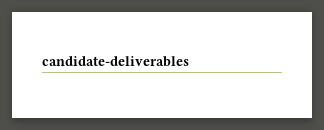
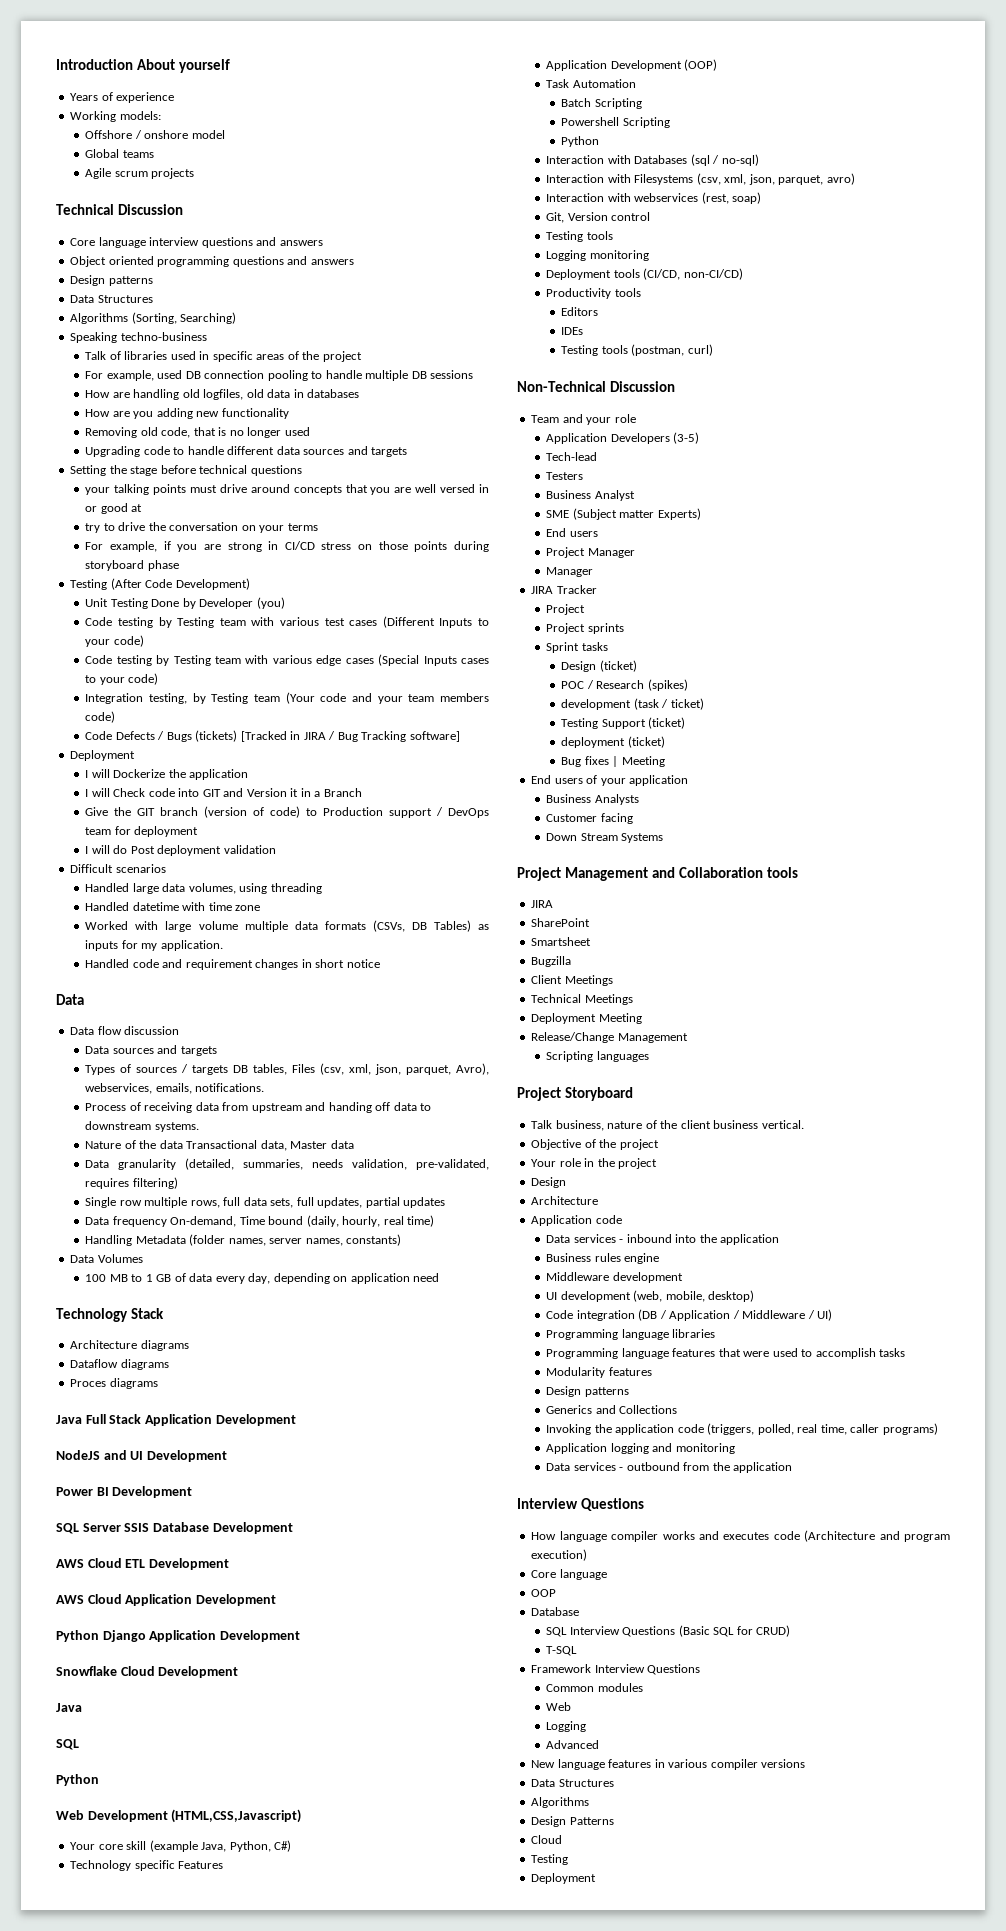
[42,56,189,67] candidate-deliverables -> [56,59,231,73] [70,92,175,103] [70,111,161,122] [85,130,225,139] [85,149,154,158] [85,168,195,179] [56,204,184,215] [70,237,323,248] [70,256,354,267] [70,275,153,286] [70,295,153,303] [70,312,237,324] [70,332,207,343] [85,351,362,362] [85,370,474,381] [85,389,360,400] [85,408,289,419] [85,427,310,438] [85,446,408,457] [70,465,302,476] [85,484,489,495] [85,503,143,514] [85,522,318,533] [85,541,489,552] [85,560,179,571] [70,578,250,590] [85,597,285,609] [85,616,490,628] [85,635,144,647] [85,654,489,666] [85,673,159,685] [85,692,489,704] [85,711,116,723] [85,730,460,742] [70,750,136,761] [85,769,249,780] [85,788,362,797] [85,806,490,818] [85,826,199,837] [85,845,276,856] [70,864,166,873] [85,883,322,894] [85,902,261,911] [85,920,490,932] [85,940,223,951] [85,959,380,970] [56,994,84,1005] [70,1026,180,1035] [85,1045,217,1056] [85,1063,489,1075] [85,1083,265,1094] [85,1102,432,1113] [85,1121,199,1132] [85,1140,354,1151] [85,1158,490,1170] [85,1177,178,1189] [85,1197,446,1208] [85,1215,435,1227] [85,1234,402,1246] [70,1254,143,1263] [85,1273,440,1284] [56,1308,164,1322] [70,1340,189,1351] [70,1359,169,1370] [70,1378,158,1389] [56,1414,296,1426] [56,1450,227,1462] [56,1486,193,1498] [56,1522,293,1534] [56,1558,229,1570] [56,1594,276,1606] [56,1630,300,1642] [56,1666,239,1678] [56,1703,82,1712] [56,1739,79,1750] [56,1774,99,1786] [56,1809,302,1823] [70,1840,292,1852] [70,1860,224,1871] [546,59,718,71] [546,79,636,88] [561,98,642,109] [561,117,670,128] [561,136,600,147] [546,154,759,166] [546,173,855,185] [546,192,762,204] [546,212,651,223] [546,231,613,242] [546,250,649,261] [546,268,743,280] [546,288,641,299] [561,307,599,316] [561,327,584,335] [561,344,713,356] [517,381,676,392] [531,414,636,425] [546,432,700,444] [546,452,598,461] [546,472,584,480] [546,490,635,501] [546,508,701,520] [546,528,598,537] [546,547,635,558] [546,567,594,577] [531,585,597,594] [546,604,586,615] [546,623,624,634] [546,642,608,653] [561,660,637,672] [561,679,688,691] [561,698,704,710] [561,717,686,729] [561,736,665,748] [561,756,665,767] [531,775,689,786] [546,794,639,805] [546,813,633,824] [546,833,664,843] [517,867,798,881] [531,900,554,908] [531,918,591,927] [531,937,592,946] [531,956,572,967] [531,975,613,986] [531,994,633,1005] [531,1013,642,1024] [531,1032,688,1043] [546,1051,649,1062] [517,1087,634,1101] [531,1120,804,1131] [531,1139,659,1150] [531,1158,658,1169] [531,1177,567,1188] [531,1196,599,1205] [531,1215,622,1226] [546,1234,780,1245] [546,1253,660,1264] [546,1272,683,1283] [546,1290,755,1302] [546,1309,833,1321] [546,1329,716,1340] [546,1348,906,1359] [546,1367,652,1378] [546,1386,629,1397] [546,1405,678,1414] [546,1423,938,1435] [546,1443,735,1454] [546,1462,793,1473] [517,1498,645,1511] [531,1530,950,1542] [531,1549,588,1561] [531,1569,607,1580] [531,1589,557,1597] [531,1607,580,1616] [546,1625,791,1637] [546,1646,578,1656] [531,1664,701,1675] [546,1683,643,1692] [546,1702,572,1711] [546,1721,587,1732] [546,1740,600,1749] [531,1759,806,1770] [531,1779,614,1787] [531,1797,590,1808] [531,1816,614,1827] [531,1835,563,1844] [531,1854,569,1865] [531,1873,597,1884] Introduction About yourself // Years of experience // Working models: // Offshore / onshore model // Global teams // Agile scrum projects // Technical Discussion // Core language interview questions and answers // Object oriented programming questions and answers // Design patterns // Data Structures // Algorithms (Sorting, Searching) // Speaking techno-business // Talk of libraries used in specific areas of the project // For example, used DB connection pooling to handle multiple DB sessions // How are handling old logfiles, old data in databases // How are you adding new functionality // Removing old code, that is no longer used // Upgrading code to handle different data sources and targets // Setting the stage before technical questions // your talking points must drive around concepts that you are well versed in or good at // try to drive the conversation on your terms // For example, if you are strong in CI/CD stress on those points during storyboard phase // Testing (After Code Development) // Unit Testing Done by Developer (you) // Code testing by Testing team with various test cases (Different Inputs to your code) // Code testing by Testing team with various edge cases (Special Inputs cases to your code) // Integration testing, by Testing team (Your code and your team members code) // Code Defects / Bugs (tickets) [Tracked in JIRA / Bug Tracking software] // Deployment // I will Dockerize the application // I will Check code into GIT and Version it in a Branch // Give the GIT branch (version of code) to Production support / DevOps team for deployment // I will do Post deployment validation // Difficult scenarios // Handled large data volumes, using threading // Handled datetime with time zone // Worked with large volume multiple data formats (CSVs, DB Tables) as inputs for my application. // Handled code and requirement changes in short notice // Data // Data flow discussion // Data sources and targets // Types of sources / targets DB tables, Files (csv, xml, json, parquet, Avro), webservices, emails, notifications. // Process of receiving data from upstream and handing off data to downstream systems. // Nature of the data Transactional data, Master data // Data granularity (detailed, summaries, needs validation, pre-validated, requires filtering) // Single row multiple rows, full data sets, full updates, partial updates // Data frequency On-demand, Time bound (daily, hourly, real time) // Handling Metadata (folder names, server names, constants) // Data Volumes // 100 MB to 1 GB of data every day, depending on application need // Technology Stack // Architecture diagrams // Dataflow diagrams // Proces diagrams // Java Full Stack Application Development // NodeJS and UI Development // Power BI Development // SQL Server SSIS Database Development // AWS Cloud ETL Development // AWS Cloud Application Development // Python Django Application Development // Snowflake Cloud Development // Java // SQL // Python // Web Development (HTML,CSS,Javascript) // Your core skill (example Java, Python, C#) // Technology specific Features // Application Development (OOP) // Task Automation // Batch Scripting // Powershell Scripting // Python // Interaction with Databases (sql / no-sql) // Interaction with Filesystems (csv, xml, json, parquet, avro) // Interaction with webservices (rest, soap) // Git, Version control // Testing tools // Logging monitoring // Deployment tools (CI/CD, non-CI/CD) // Productivity tools // Editors // IDEs // Testing tools (postman, curl) // Non-Technical Discussion // Team and your role // Application Developers (3-5) // Tech-lead // Testers // Business Analyst // SME (Subject matter Experts) // End users // Project Manager // Manager // JIRA Tracker // Project // Project sprints // Sprint tasks // Design (ticket) // POC / Research (spikes) // development (task / ticket) // Testing Support (ticket) // deployment (ticket) // Bug fixes | Meeting // End users of your application // Business Analysts // Customer facing // Down Stream Systems // Project Management and Collaboration tools // JIRA // SharePoint // Smartsheet // Bugzilla // Client Meetings // Technical Meetings // Deployment Meeting // Release/Change Management // Scripting languages // Project Storyboard // Talk business, nature of the client business vertical. // Objective of the project // Your role in the project // Design // Architecture // Application code // Data services - inbound into the application // Business rules engine // Middleware development // UI development (web, mobile, desktop) // Code integration (DB / Application / Middleware / UI) // Programming language libraries // Programming language features that were used to accomplish tasks // Modularity features // Design patterns // Generics and Collections // Invoking the application code (triggers, polled, real time, caller programs) // Application logging and monitoring // Data services - outbound from the application // Interview Questions // How language compiler works and executes code (Architecture and program execution) // Core language // OOP // Database // SQL Interview Questions (Basic SQL for CRUD) // T-SQL // Framework Interview Questions // Common modules // Web // Logging // Advanced // New language features in various compiler versions // Data Structures // Algorithms // Design Patterns // Cloud // Testing // Deployment

